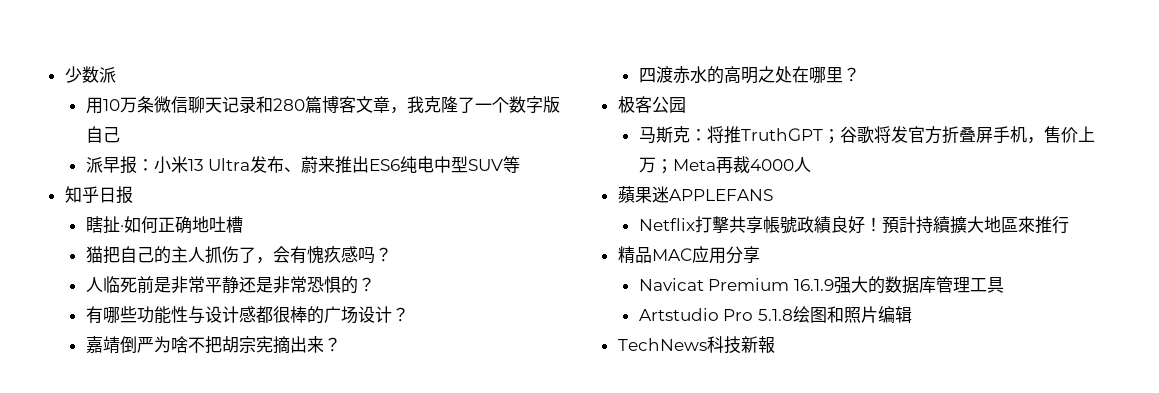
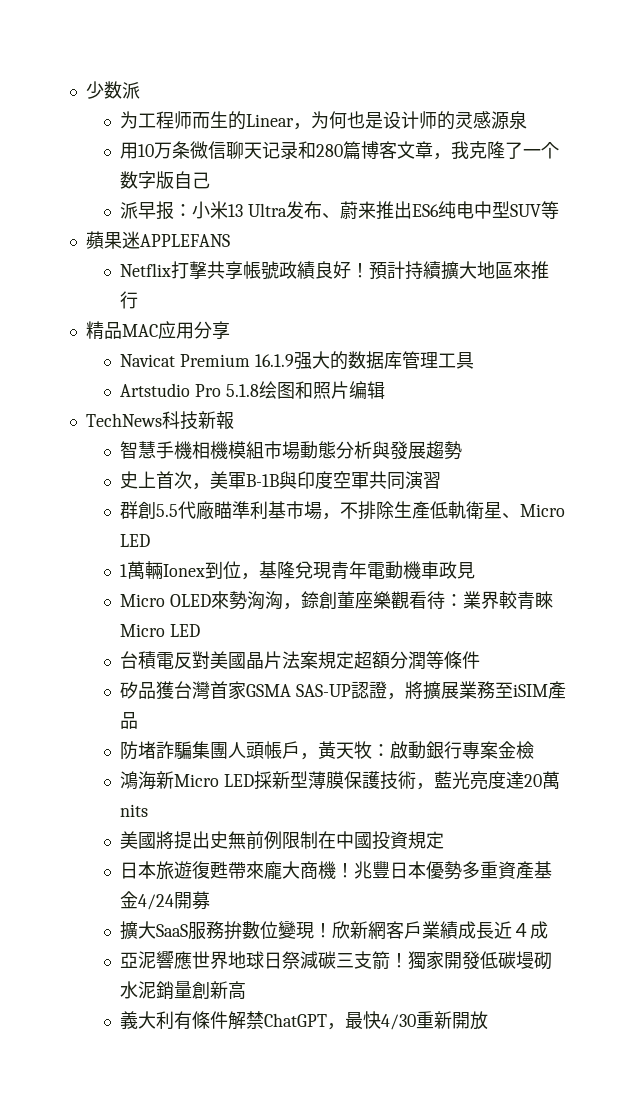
(116, 75) none -> [120,111,528,130] // 为工程师而生的Linear，为何也是设计师的灵感源泉
[64,186,133,204] [85,216,243,234] [85,246,392,264] [85,276,375,294] [85,306,409,324] [85,336,341,354] [638,66,860,84] [617,96,686,113] [638,126,1095,144] [638,156,811,174] // 知乎日报 // 瞎扯·如何正确地吐槽 // 猫把自己的主人抓伤了，会有愧疚感吗？ // 人临死前是非常平静还是非常恐惧的？ // 有哪些功能性与设计感都很棒的广场设计？ // 嘉靖倒严为啥不把胡宗宪摘出来？ // 四渡赤水的高明之处在哪里？ // 极客公园 // 马斯克：将推TruthGPT；谷歌将发官方折叠屏手机，售价上万；Meta再裁4000人 -> (560, 210) none
(775, 344) none -> [120,441,463,460] [120,471,442,490] [120,501,566,520] [120,534,151,547] [120,561,476,580] [120,591,554,610] [120,624,201,637] [120,651,481,669] [120,681,567,700] [120,712,139,729] [120,741,535,760] [120,771,561,790] [120,804,149,817] [120,831,445,850] [120,861,553,880] [120,891,211,910] [120,920,549,940] [120,951,553,970] [120,981,247,1000] [120,1011,489,1030] // 智慧手機相機模組市場動態分析與發展趨勢 // 史上首次，美軍B-1B與印度空軍共同演習 // 群創5.5代廠瞄準利基市場，不排除生產低軌衛星、Micro LED // 1萬輛Ionex到位，基隆兌現青年電動機車政見 // Micro OLED來勢洶洶，錼創董座樂觀看待：業界較青睞Micro LED // 台積電反對美國晶片法案規定超額分潤等條件 // 矽品獲台灣首家GSMA SAS-UP認證，將擴展業務至iSIM產品 // 防堵詐騙集團人頭帳戶，黃天牧：啟動銀行專案金檢 // 鴻海新Micro LED採新型薄膜保護技術，藍光亮度達20萬nits // 美國將提出史無前例限制在中國投資規定 // 日本旅遊復甦帶來龐大商機！兆豐日本優勢多重資產基金4/24開募 // 擴大SaaS服務拚數位變現！欣新網客戶業績成長近４成 // 亞泥響應世界地球日祭減碳三支箭！獨家開發低碳墁砌水泥銷量創新高 // 義大利有條件解禁ChatGPT，最快4/30重新開放

